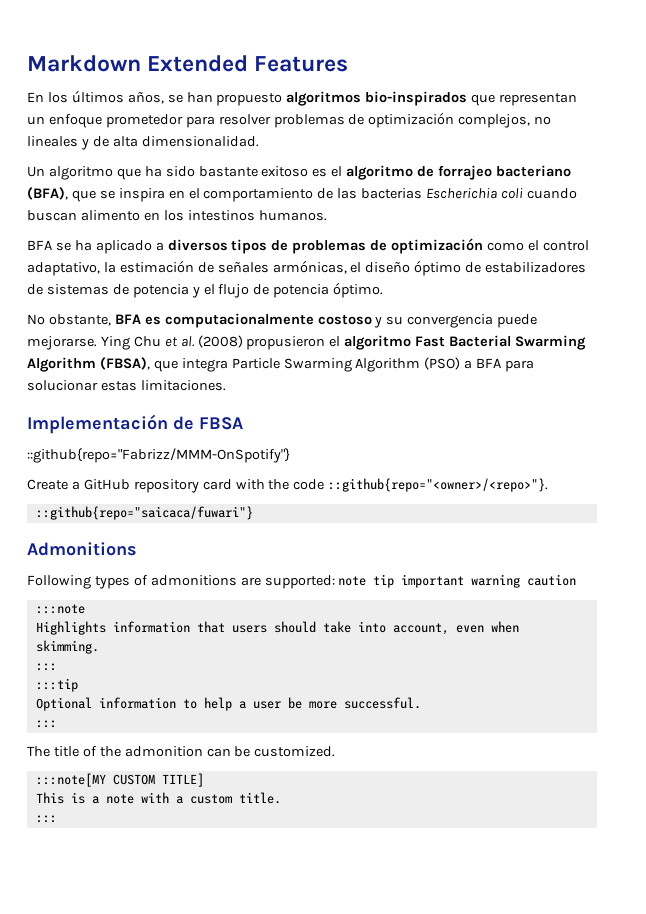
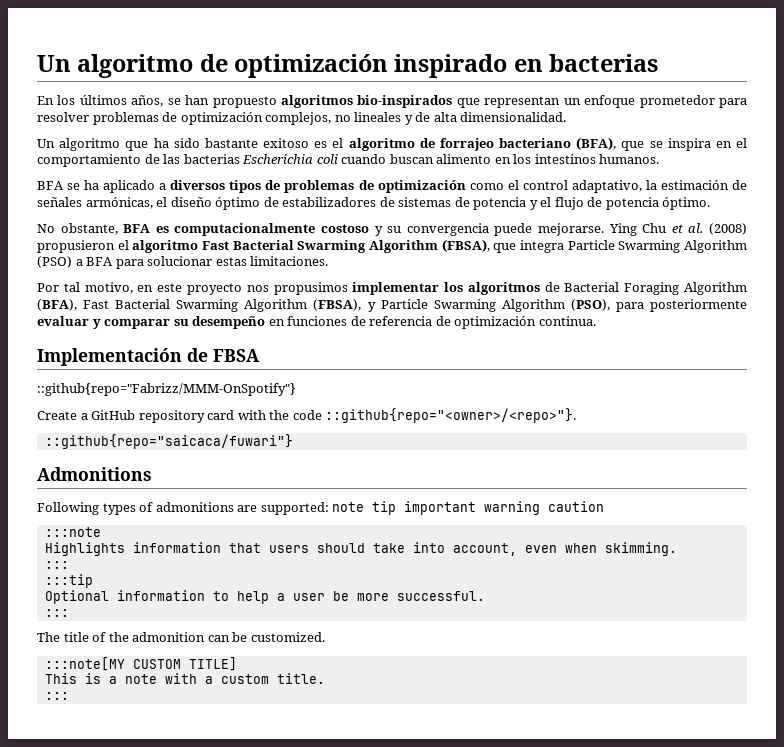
[27,55,349,72] Markdown Extended Features -> [37,54,659,78] Un algoritmo de optimización inspirado en bacterias
(226, 385) none -> [37,282,748,295] [37,299,748,312] [37,316,596,329] // Por tal motivo, en este proyecto nos propusimos implementar los algoritmos de Bacterial Foraging Algorithm (BFA), Fast Bacterial Swarming Algorithm (FBSA), y Particle Swarming Algorithm (PSO), para posteriormente evaluar y comparar su desempeño en funciones de referencia de optimización continua.

